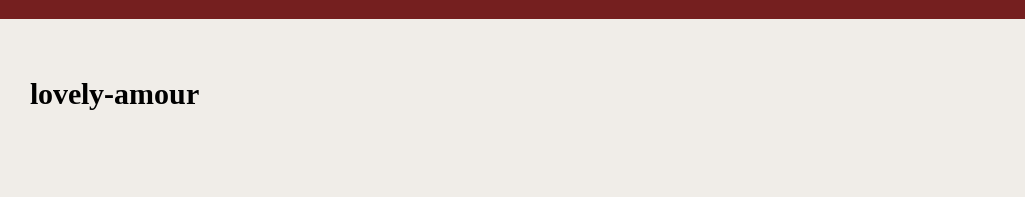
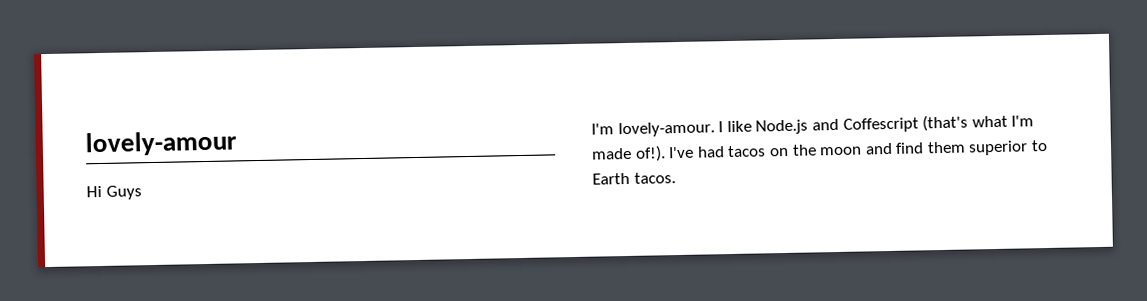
(199, 96) none -> [86,185,142,200] [591,114,1035,138] [591,139,1049,162] [592,172,676,185] // Hi Guys // I'm lovely-amour. I like Node.js and Coffescript (that's what I'm made of!). I've had tacos on the moon and find them superior to Earth tacos.

